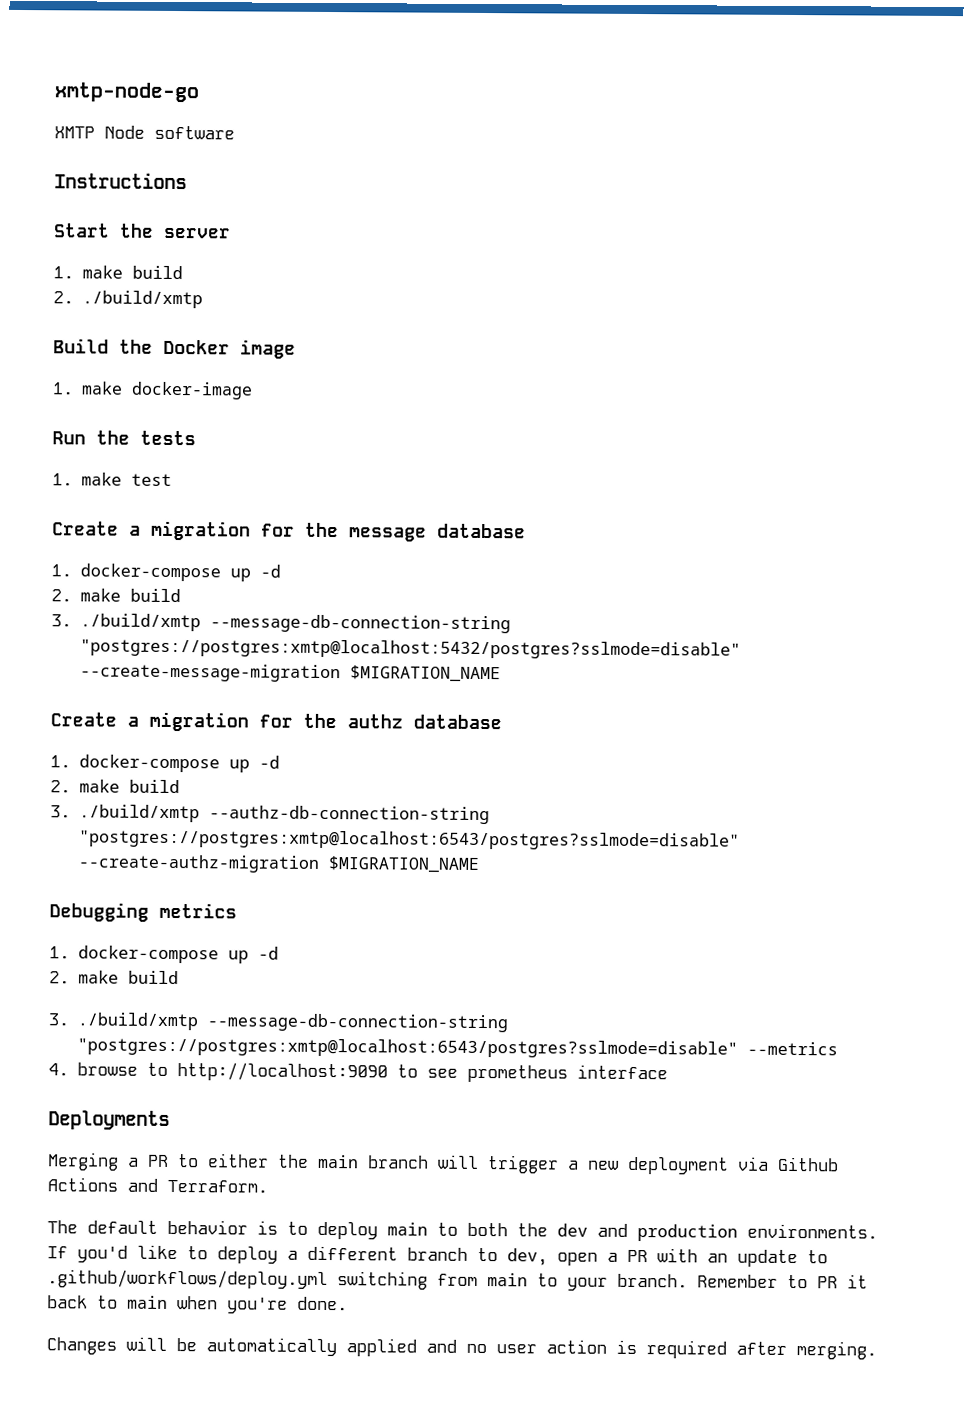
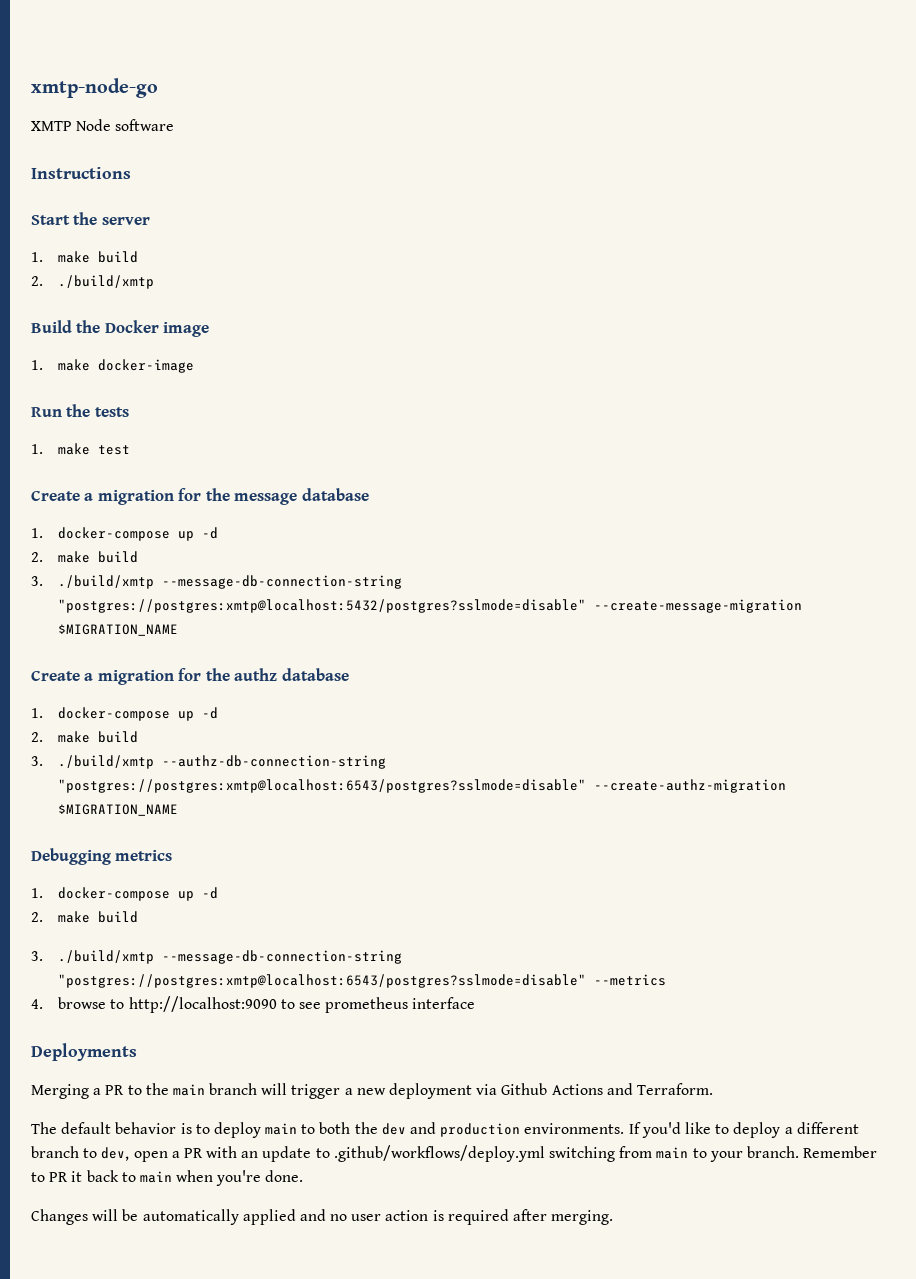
[208,1153,269,1168] either -> (142, 1090) none

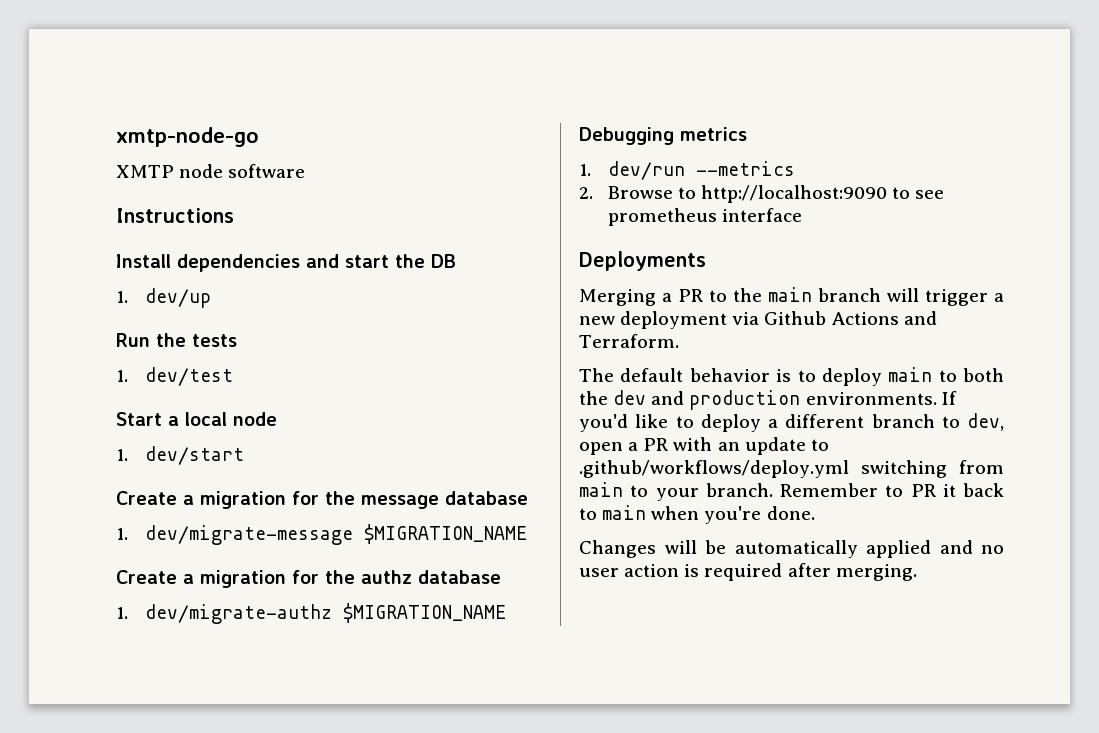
[76,119,112,131] Node -> [179,164,224,178] node
[31,212,150,225] [31,251,139,263] [31,275,155,289] [31,320,210,337] [31,359,195,373] [31,404,129,417] [31,443,131,455] Start the server // 1. make build // 2. ./build/xmtp // Build the Docker image // 1. make docker-image // Run the tests // 1. make test -> [116,254,456,272] [116,288,211,308] [116,333,237,347] [116,367,233,386] [116,412,277,426] [116,446,244,465] Install dependencies and start the DB // 1. dev/up // Run the tests // 1. dev/test // Start a local node // 1. dev/start
[58,527,219,541] [31,551,139,563] [31,575,403,589] [58,599,803,613] docker-compose up -d // 2. make build // 3. ./build/xmtp --message-db-connection-string "postgres://postgres:xmtp@localhost:5432/postgres?sslmode=disable" --create-message-migration -> [144,525,353,545] dev/migrate-message
[58,707,219,721] [31,731,139,743] [31,755,387,769] [58,779,787,793] [58,804,179,816] [31,848,173,865] [31,887,219,901] [31,911,139,923] [31,950,403,964] [58,974,587,988] docker-compose up -d // 2. make build // 3. ./build/xmtp --authz-db-connection-string "postgres://postgres:xmtp@localhost:6543/postgres?sslmode=disable" --create-authz-migration $MIGRATION_NAME // Debugging metrics // 1. docker-compose up -d // 2. make build // 3. ./build/xmtp --message-db-connection-string "postgres://postgres:xmtp@localhost:6543/postgres?sslmode=disable" -> [144,603,506,624] [579,127,747,145] [579,161,685,180] dev/migrate-authz $MIGRATION_NAME // Debugging metrics // 1. dev/run
[31,997,107,1009] 4. browse -> [579,186,673,199] 2. Browse

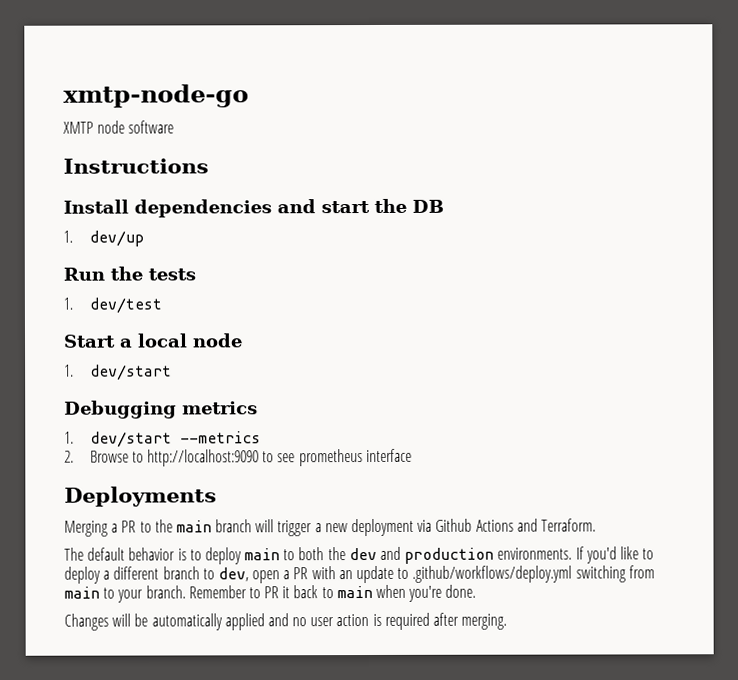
[116,491,528,509] [116,524,527,545] [116,570,501,588] [116,603,506,624] // Create a migration for the message database // 1. dev/migrate-message $MIGRATION_NAME // Create a migration for the authz database // 1. dev/migrate-authz $MIGRATION_NAME -> (172, 372) none
[607,161,685,180] dev/run -> [89,431,172,448] dev/start

